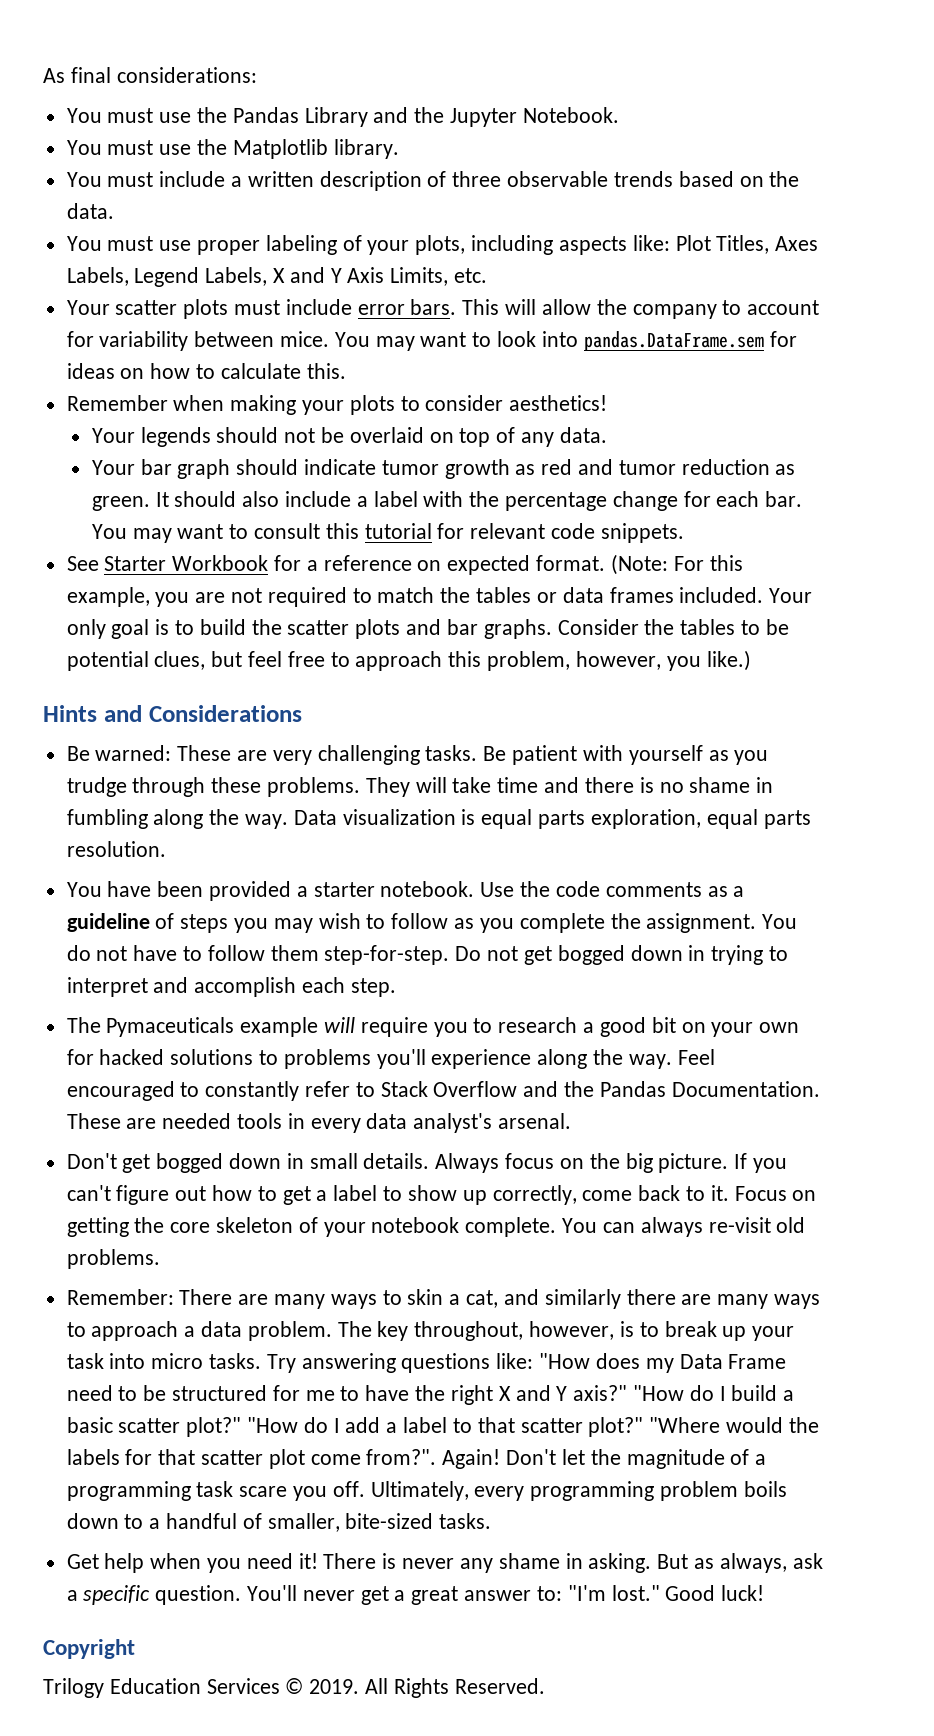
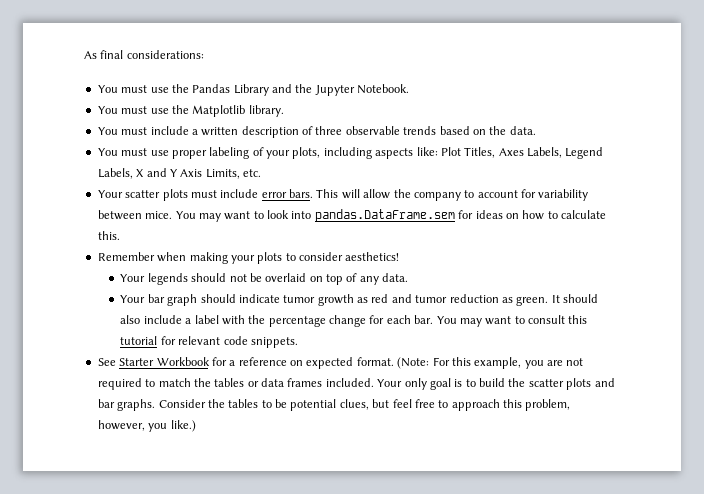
[43,705,302,722] [66,745,769,765] [66,777,774,797] [66,809,811,829] [66,841,166,857] [66,881,745,901] [66,913,798,933] [66,945,788,965] [66,977,396,997] [66,1017,800,1037] [66,1049,715,1069] [66,1081,820,1101] [66,1113,572,1133] [66,1153,787,1173] [66,1185,817,1205] [66,1217,806,1237] [66,1249,160,1269] [66,1289,820,1309] [66,1321,795,1341] [66,1353,787,1373] [66,1385,795,1405] [66,1417,819,1437] [66,1449,767,1469] [66,1481,787,1501] [66,1513,492,1532] [66,1553,823,1573] [66,1585,765,1605] [43,1639,135,1659] [43,1678,545,1698] // Hints and Considerations // Be warned: These are very challenging tasks. Be patient with yourself as you trudge through these problems. They will take time and there is no shame in fumbling along the way. Data visualization is equal parts exploration, equal parts resolution. // You have been provided a starter notebook. Use the code comments as a guideline of steps you may wish to follow as you complete the assignment. You do not have to follow them step-for-step. Do not get bogged down in trying to interpret and accomplish each step. // The Pymaceuticals example will require you to research a good bit on your own for hacked solutions to problems you'll experience along the way. Feel encouraged to constantly refer to Stack Overflow and the Pandas Documentation. These are needed tools in every data analyst's arsenal. // Don't get bogged down in small details. Always focus on the big picture. If you can't figure out how to get a label to show up correctly, come back to it. Focus on getting the core skeleton of your notebook complete. You can always re-visit old problems. // Remember: There are many ways to skin a cat, and similarly there are many ways to approach a data problem. The key throughout, however, is to break up your task into micro tasks. Try answering questions like: "How does my Data Frame need to be structured for me to have the right X and Y axis?" "How do I build a basic scatter plot?" "How do I add a label to that scatter plot?" "Where would the labels for that scatter plot come from?". Again! Don't let the magnitude of a programming task scare you off. Ultimately, every programming problem boils down to a handful of smaller, bite-sized tasks. // Get help when you need it! There is never any shame in asking. But as always, ask a specific question. You'll never get a great answer to: "I'm lost." Good luck! // Copyright // Trilogy Education Services © 2019. All Rights Reserved. -> (196, 426) none

